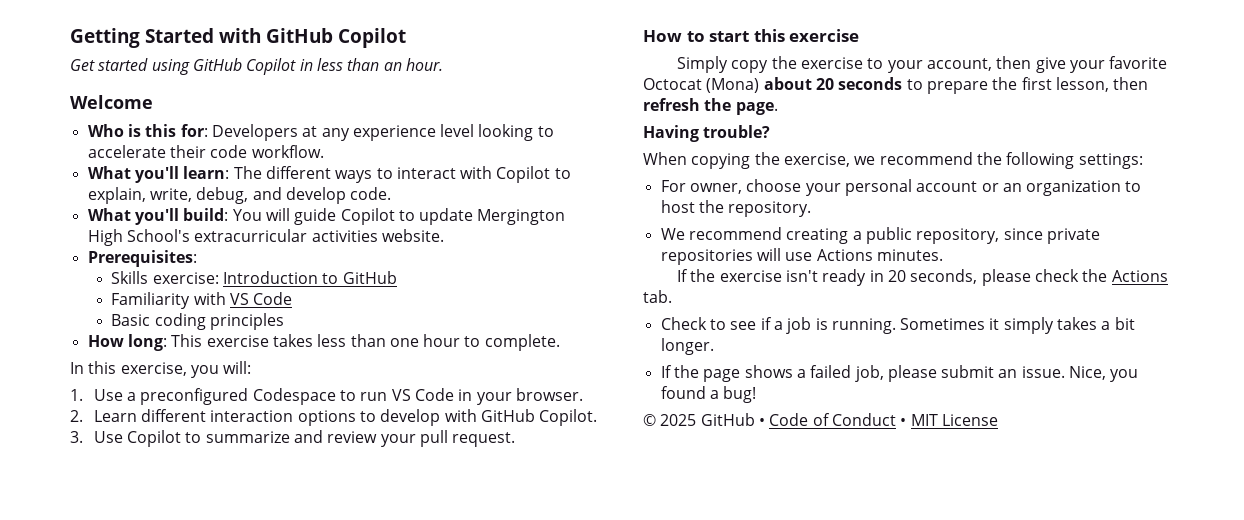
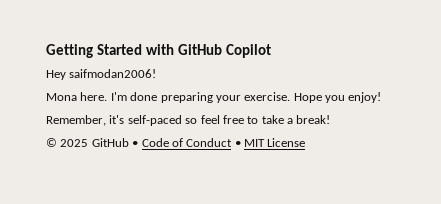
[70,58,443,75] [70,95,153,109] [87,124,554,141] [87,145,324,158] [87,166,571,183] [87,187,392,204] [87,208,566,225] [87,229,444,246] [87,250,197,267] [111,271,397,284] [111,292,293,309] [111,313,284,330] [87,334,560,351] [70,361,252,378] [70,388,583,405] [70,409,598,426] [70,430,516,447] [643,29,860,42] [677,56,1168,73] [643,77,1149,94] [643,98,778,115] [643,125,771,142] [643,152,1143,169] [660,179,1142,196] [660,200,812,217] [660,227,1100,244] [660,248,943,265] [677,269,1168,286] [643,290,672,303] [660,317,1135,334] [660,338,714,355] [660,365,1139,382] [660,386,757,403] Get started using GitHub Copilot in less than an hour. // Welcome // Who is this for: Developers at any experience level looking to accelerate their code workflow. // What you'll learn: The different ways to interact with Copilot to explain, write, debug, and develop code. // What you'll build: You will guide Copilot to update Mergington High School's extracurricular activities website. // Prerequisites: // Skills exercise: Introduction to GitHub // Familiarity with VS Code // Basic coding principles // How long: This exercise takes less than one hour to complete. // In this exercise, you will: // 1. Use a preconfigured Codespace to run VS Code in your browser. // 2. Learn different interaction options to develop with GitHub Copilot. // 3. Use Copilot to summarize and review your pull request. // How to start this exercise // Simply copy the exercise to your account, then give your favorite Octocat (Mona) about 20 seconds to prepare the first lesson, then refresh the page. // Having trouble? // When copying the exercise, we recommend the following settings: // For owner, choose your personal account or an organization to host the repository. // We recommend creating a public repository, since private repositories will use Actions minutes. // If the exercise isn't ready in 20 seconds, please check the Actions tab. // Check to see if a job is running. Sometimes it simply takes a bit longer. // If the page shows a failed job, please submit an issue. Nice, you found a bug! -> [46,69,157,80] [46,92,382,103] [46,115,331,126] Hey saifmodan2006! // Mona here. I'm done preparing your exercise. Hope you enjoy! // Remember, it's self-paced so feel free to take a break!

